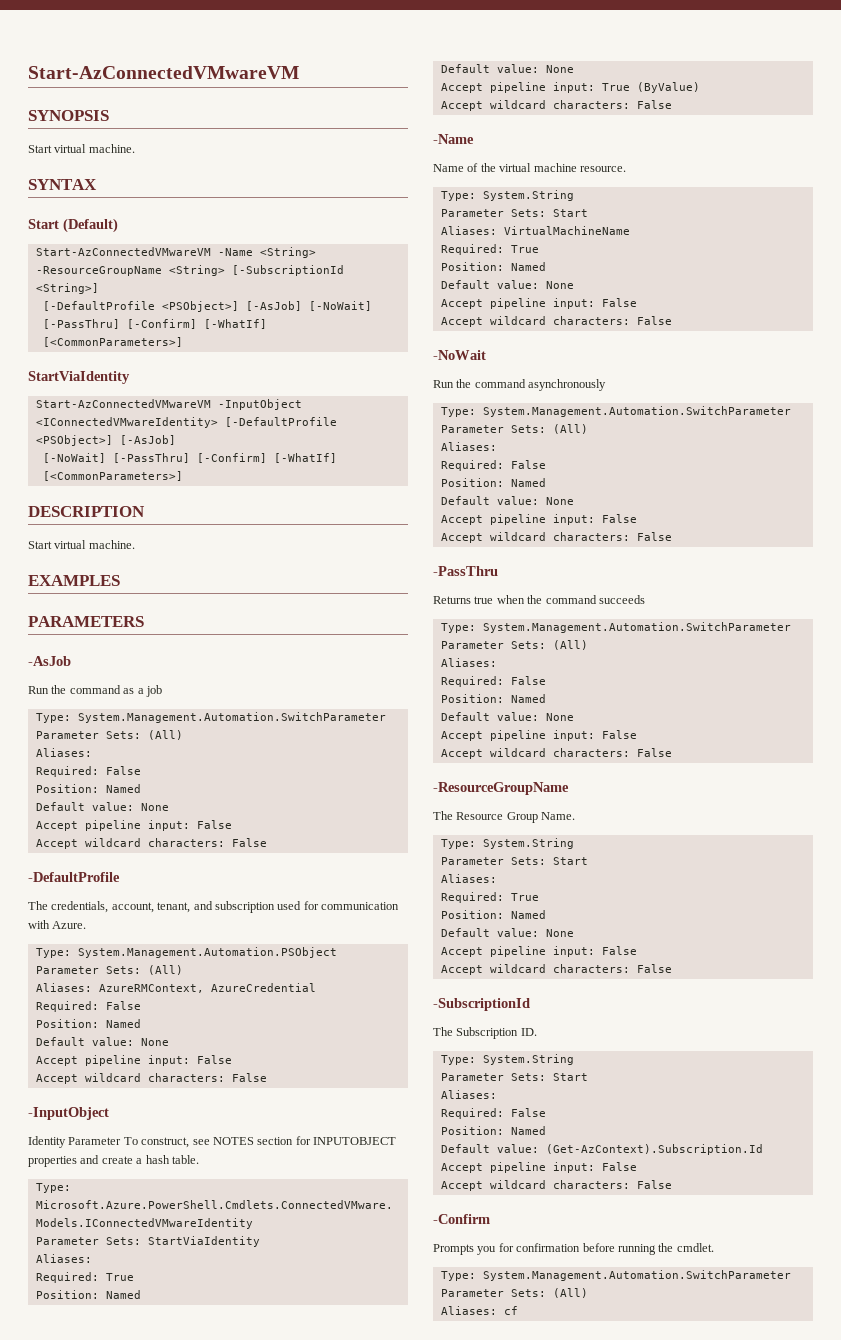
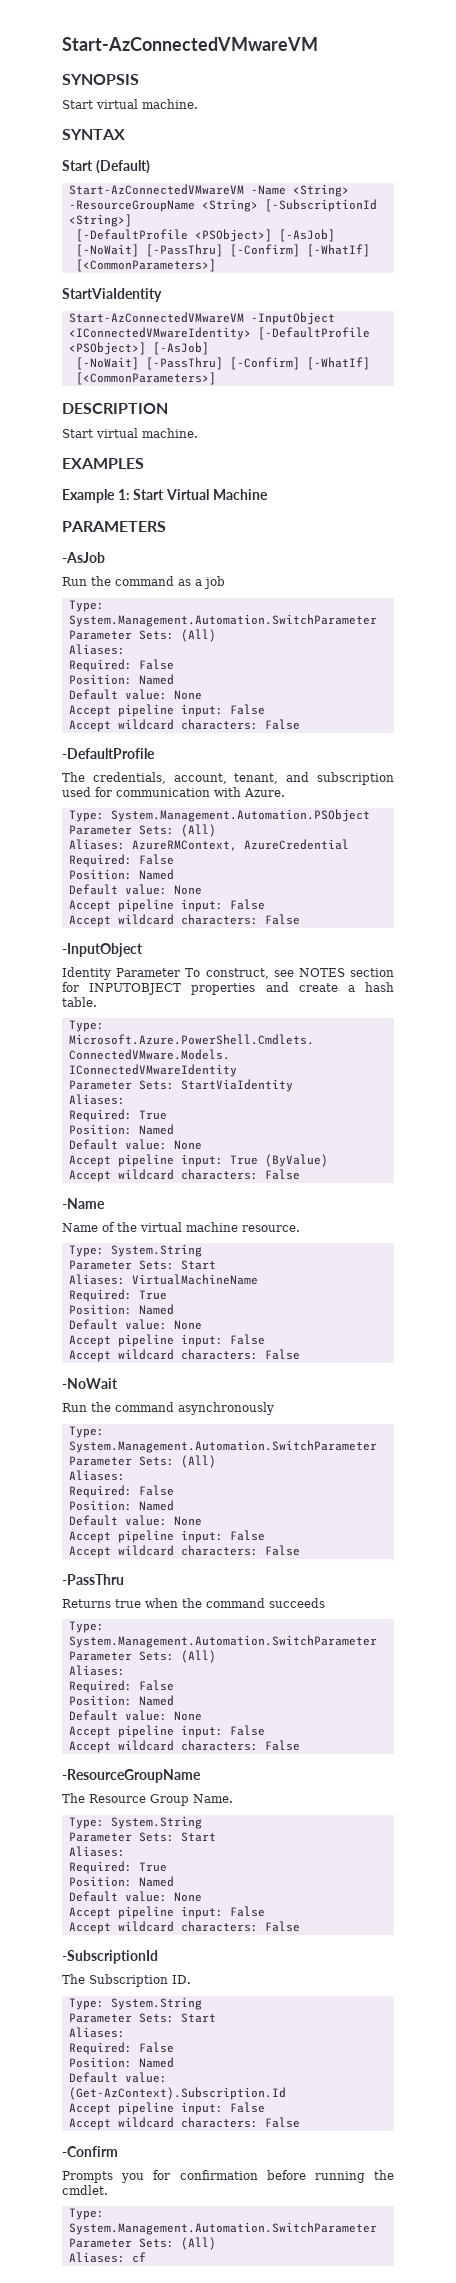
(120, 580) none -> [62,489,268,503] // Example 1: Start Virtual Machine

